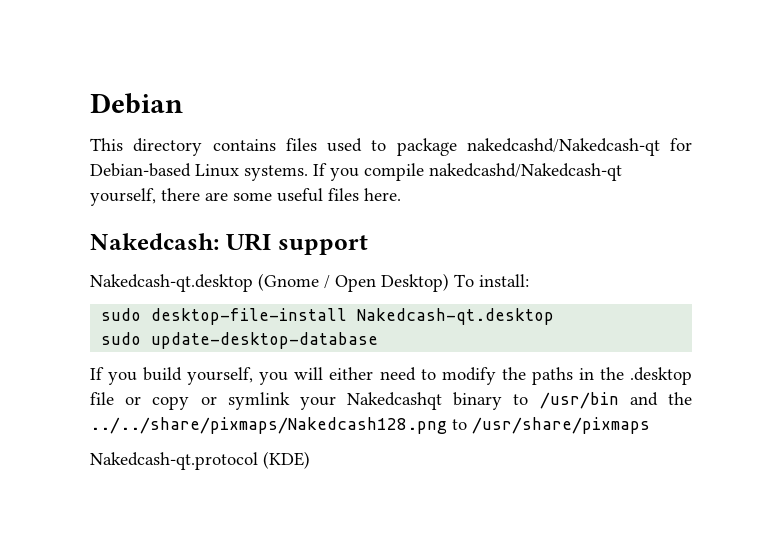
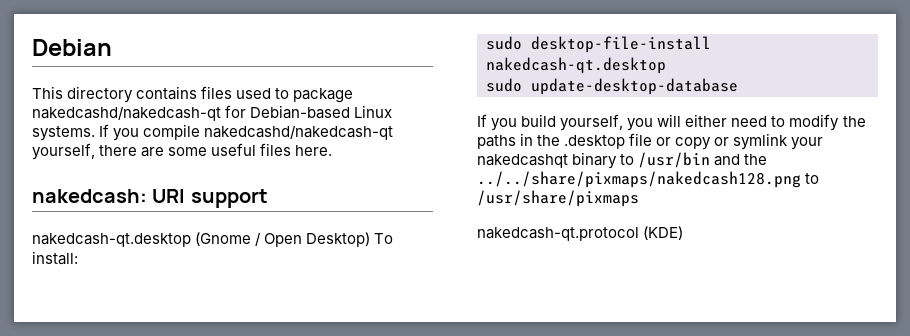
[466,138,660,156] nakedcashd/Nakedcash-qt -> [32,106,221,121] nakedcashd/nakedcash-qt
[429,163,622,181] nakedcashd/Nakedcash-qt -> [204,125,394,140] nakedcashd/nakedcash-qt
[90,233,219,250] Nakedcash: -> [32,189,147,203] nakedcash:
[90,274,253,292] Nakedcash-qt.desktop -> [32,233,191,247] nakedcash-qt.desktop
[357,308,555,325] Nakedcash-qt.desktop -> [486,57,666,74] nakedcash-qt.desktop
[347,392,443,410] Nakedcashqt -> [477,154,568,168] nakedcashqt
[90,417,447,434] ../../share/pixmaps/Nakedcash128.png -> [477,171,801,188] ../../share/pixmaps/nakedcash128.png
[90,452,258,470] Nakedcash-qt.protocol -> [477,227,639,241] nakedcash-qt.protocol

